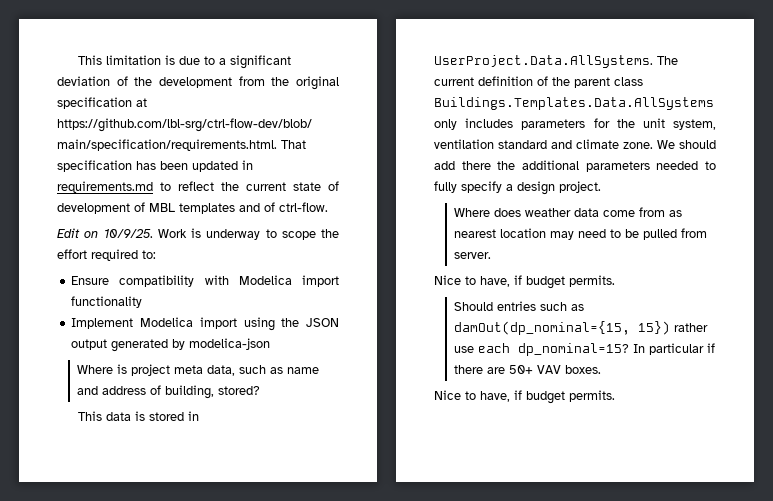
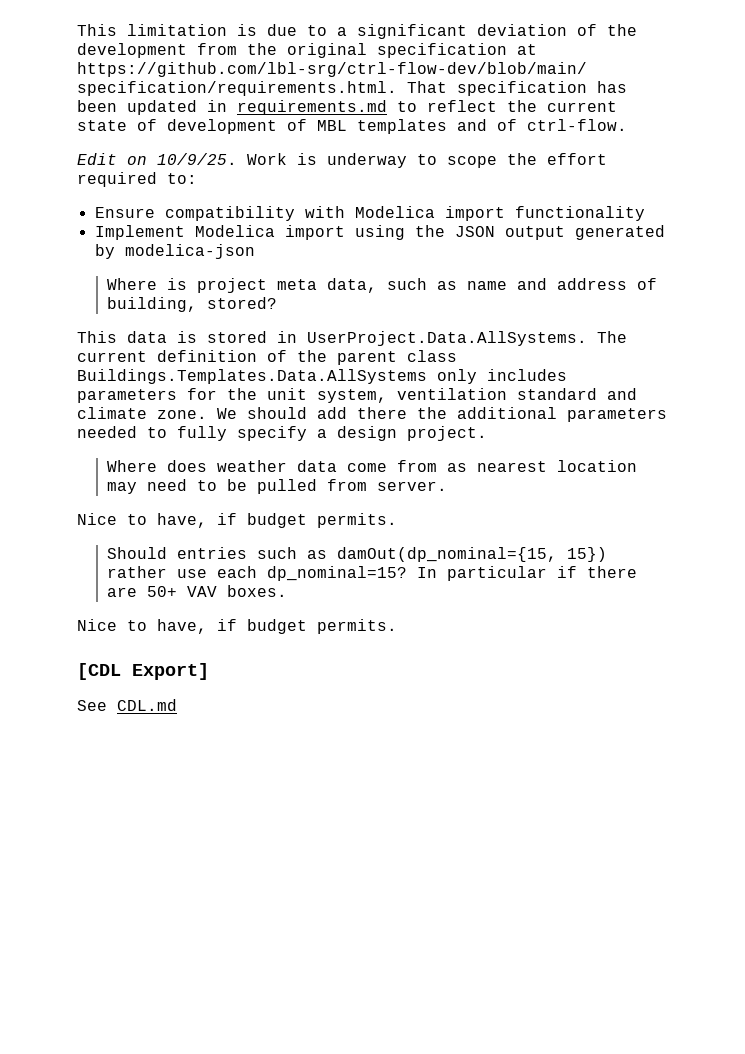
(615, 396) none -> [77,663,209,680] [77,699,177,711] // [CDL Export] // See CDL.md

